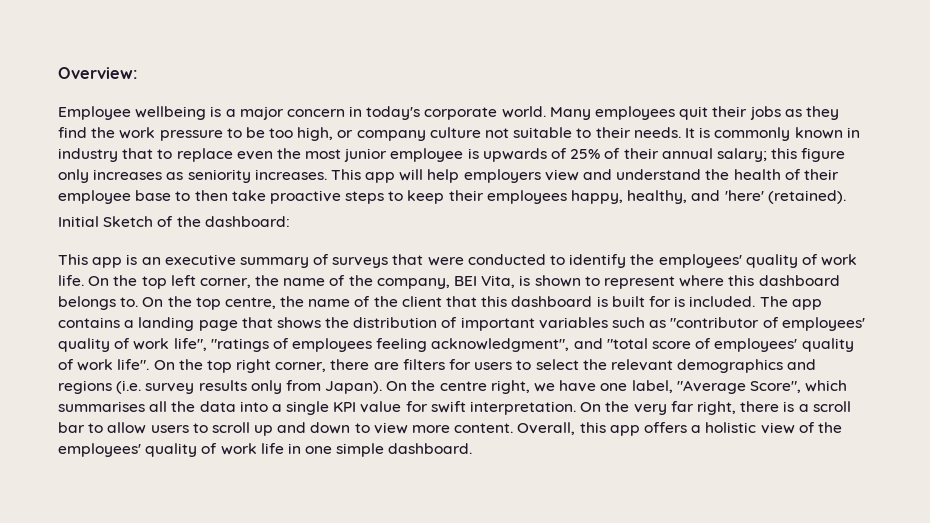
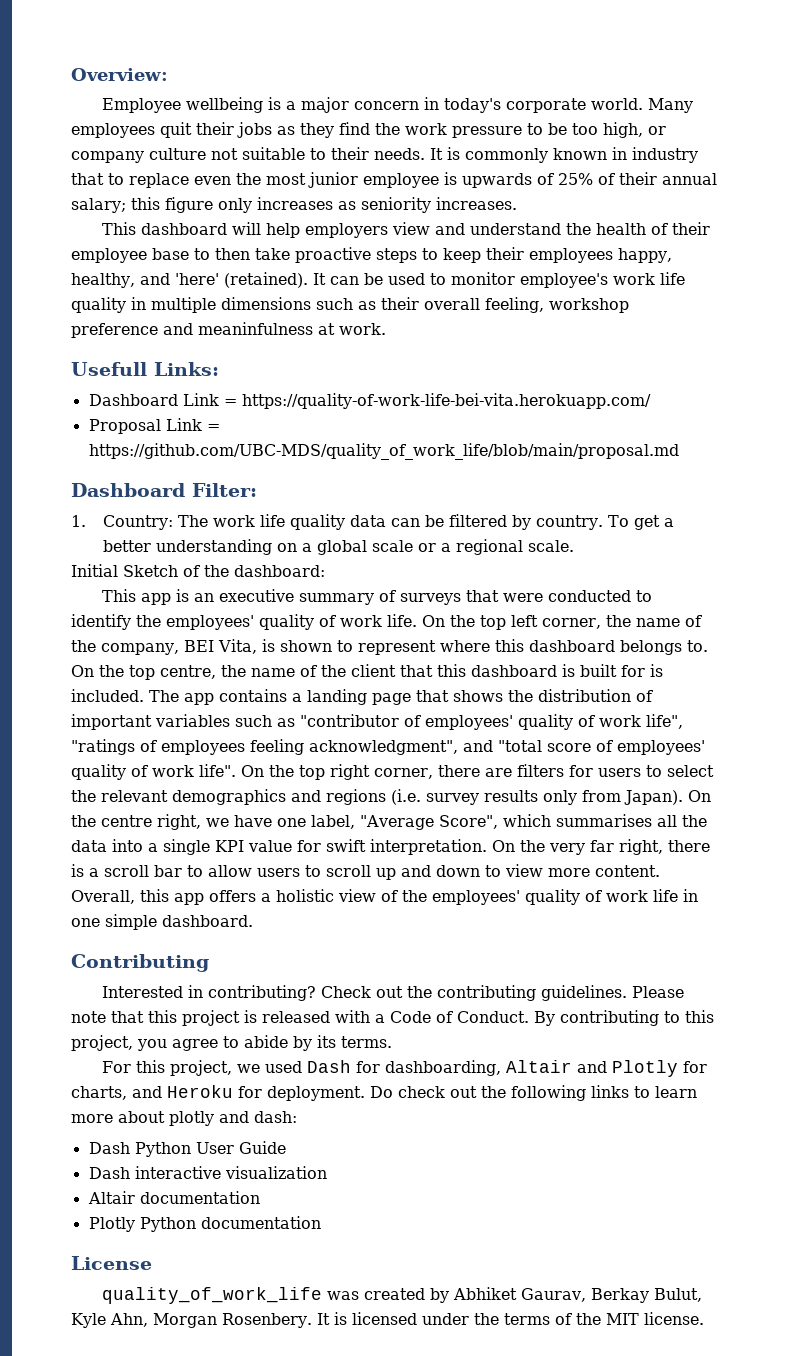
[330,169,396,183] This app -> [102,222,228,235] // This dashboard
(846, 197) none -> [312,272,685,288] [71,297,629,313] [71,322,386,338] [71,362,219,376] [88,393,651,409] [88,418,220,434] [88,443,679,460] [71,483,257,497] [71,514,674,530] [102,539,574,555] It can be used to monitor employee's work life quality in multiple dimensions such as their overall feeling, workshop preference and meaninfulness at work. // Usefull Links: // Dashboard Link = https://quality-of-work-life-bei-vita.herokuapp.com/ // Proposal Link = https://github.com/UBC-MDS/quality_of_work_life/blob/main/proposal.md // Dashboard Filter: // 1. Country: The work life quality data can be filtered by country. To get a better understanding on a global scale or a regional scale.
(473, 448) none -> [71,954,209,972] [102,985,685,1001] [71,1010,714,1026] [71,1035,392,1051] [102,1060,708,1077] [71,1085,697,1101] [71,1111,297,1126] [88,1141,286,1157] [88,1166,327,1179] [87,1191,260,1204] [88,1216,321,1232] [71,1256,152,1270] [102,1287,703,1304] [71,1312,704,1328] // Contributing // Interested in contributing? Check out the contributing guidelines. Please note that this project is released with a Code of Conduct. By contributing to this project, you agree to abide by its terms. // For this project, we used Dash for dashboarding, Altair and Plotly for charts, and Heroku for deployment. Do check out the following links to learn more about plotly and dash: // Dash Python User Guide // Dash interactive visualization // Altair documentation // Plotly Python documentation // License // quality_of_work_life was created by Abhiket Gaurav, Berkay Bulut, Kyle Ahn, Morgan Rosenbery. It is licensed under the terms of the MIT license.

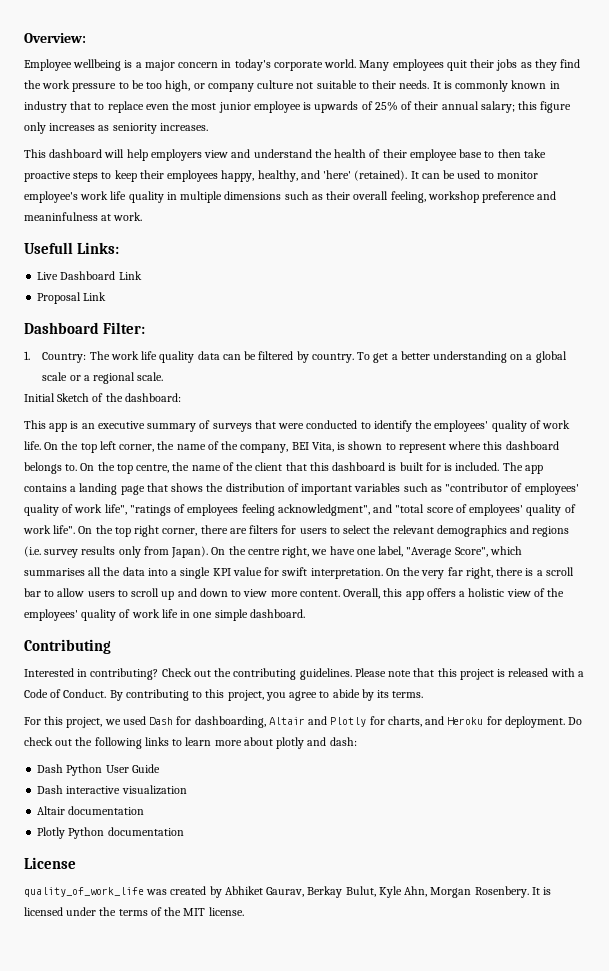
(219, 369) none -> [37,272,59,280] Live
[223,393,651,409] = https://quality-of-work-life-bei-vita.herokuapp.com/ -> (142, 275) none
[206,424,220,431] [88,443,679,460] = https://github.com/UBC-MDS/quality_of_work_life/blob/main/proposal.md -> (107, 296) none

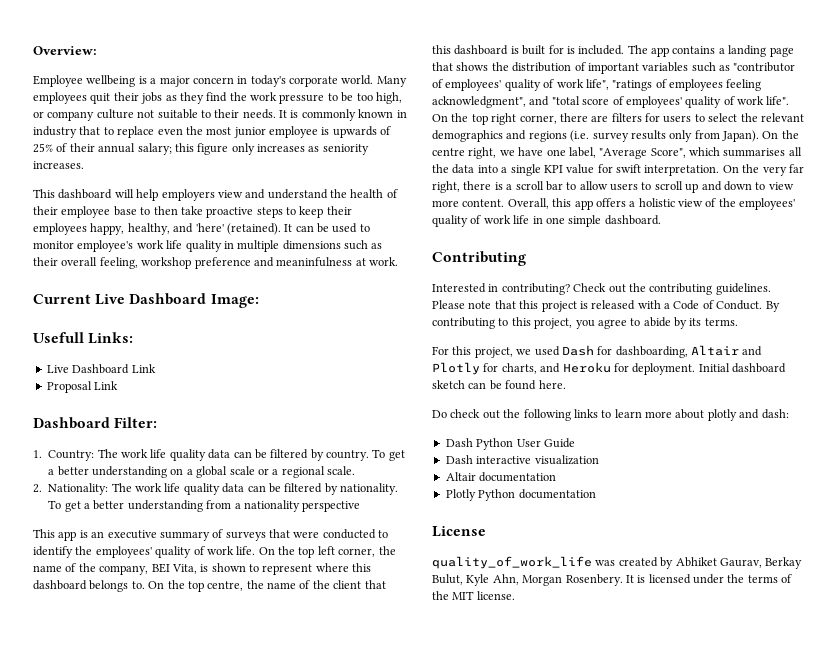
(143, 216) none -> [33,293,259,308] // Current Live Dashboard Image:
[24,393,181,402] Initial Sketch of the dashboard: -> [33,483,398,495] [48,500,361,512] 2. Nationality: The work life quality data can be filtered by nationality. To get a better understanding from a nationality perspective
(565, 722) none -> [698,363,786,373] [432,380,566,390] Initial dashboard sketch can be found here. //

